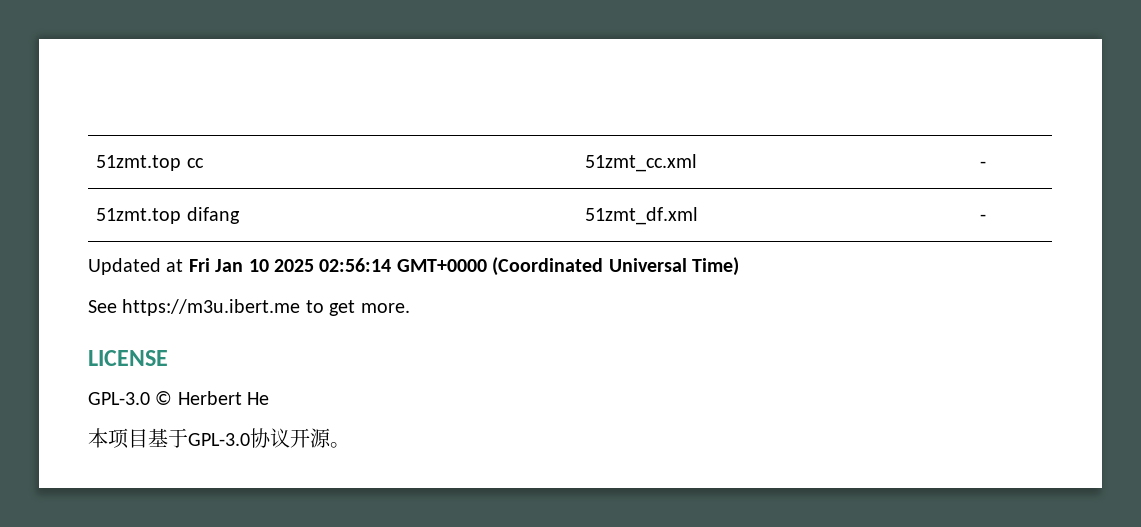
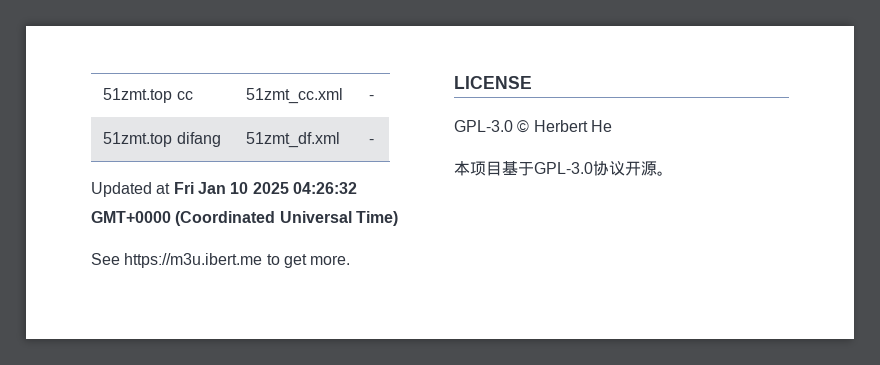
[319,258,392,272] 02:56:14 -> [292,182,357,194] 04:26:32

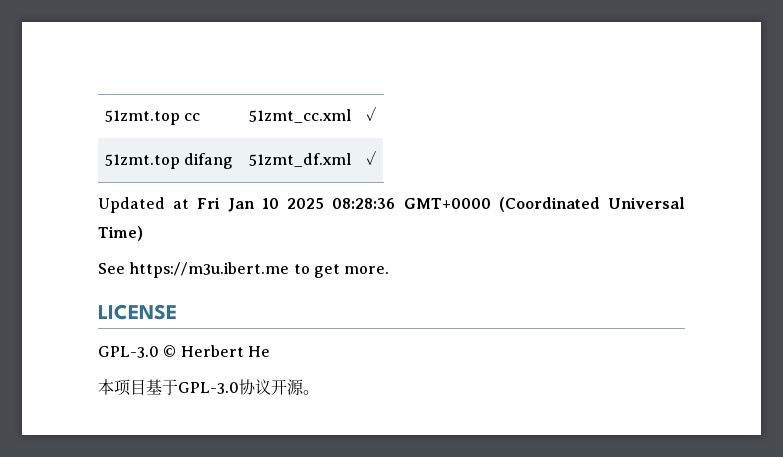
[369,95,375,100] - -> [365,106,376,121] ✓
[369,139,375,144] - -> [365,150,376,165] ✓
[292,182,357,194] 04:26:32 -> [332,198,396,209] 08:28:36

